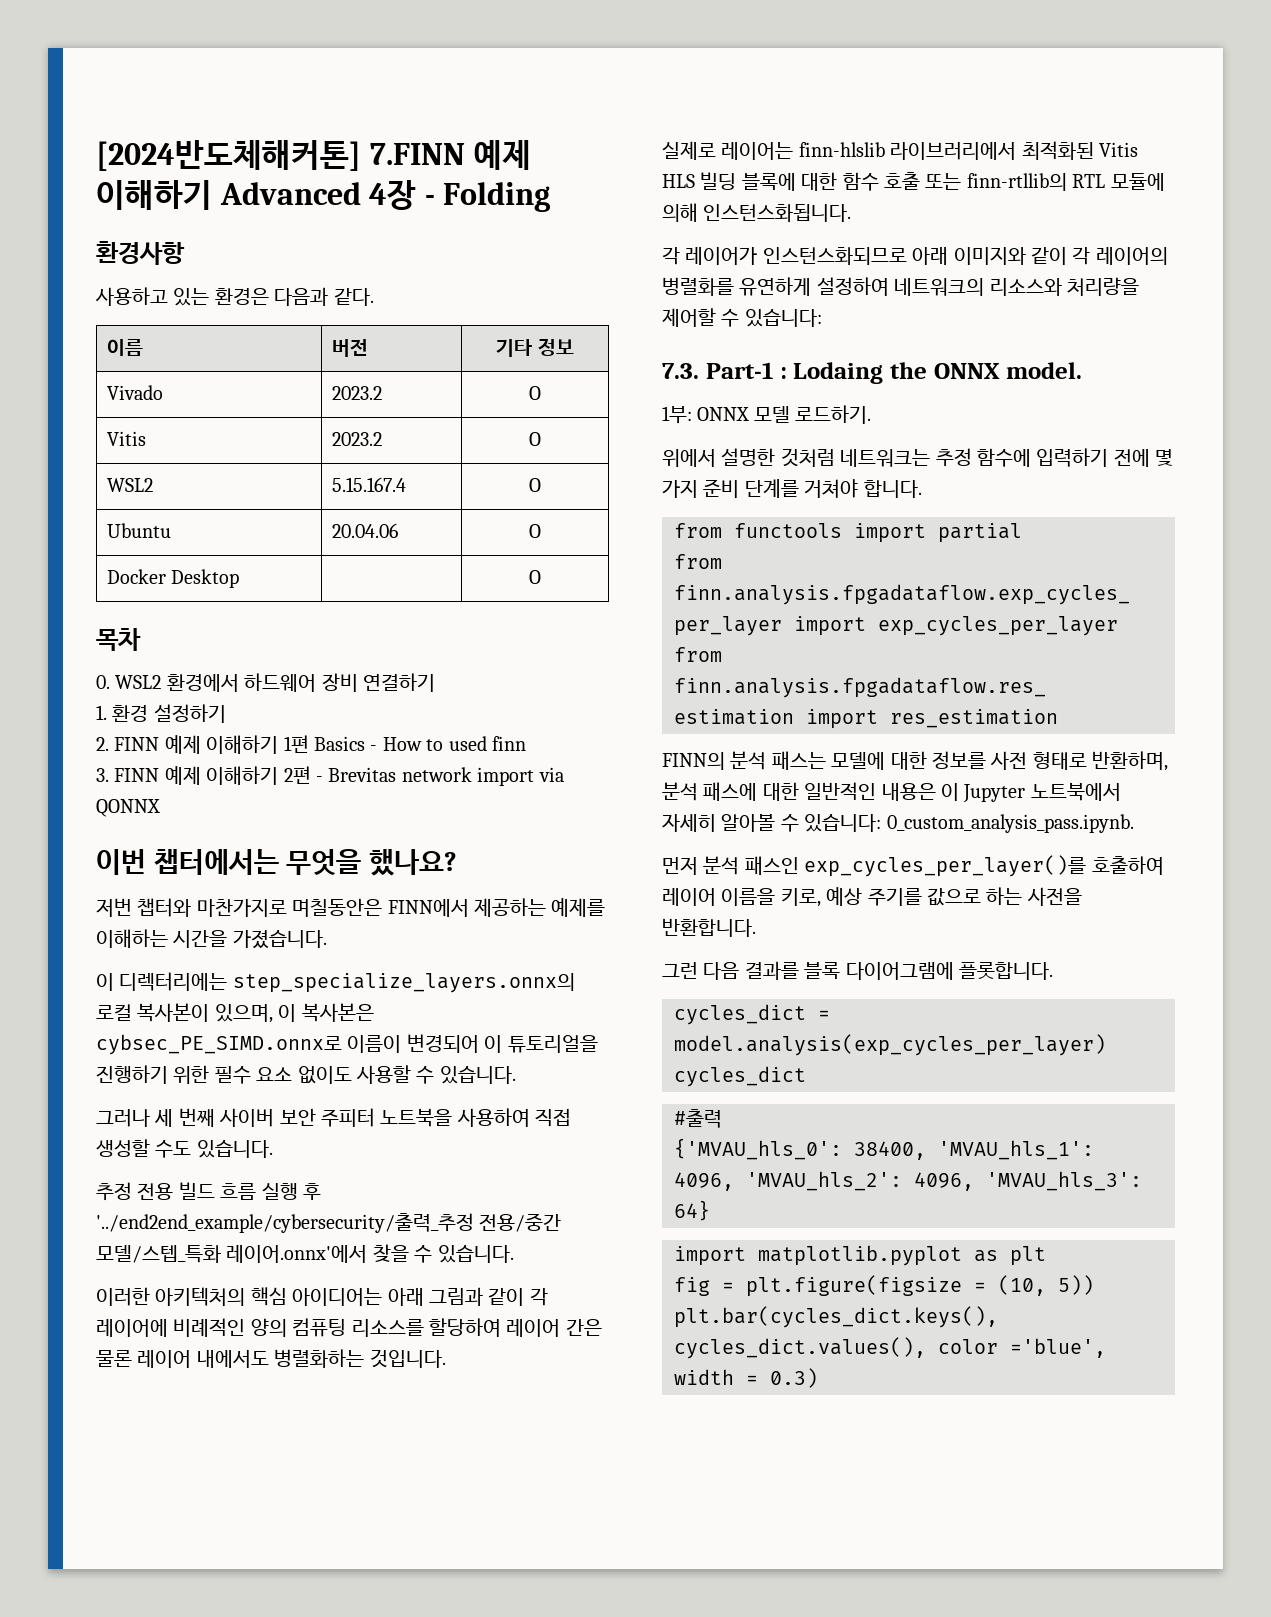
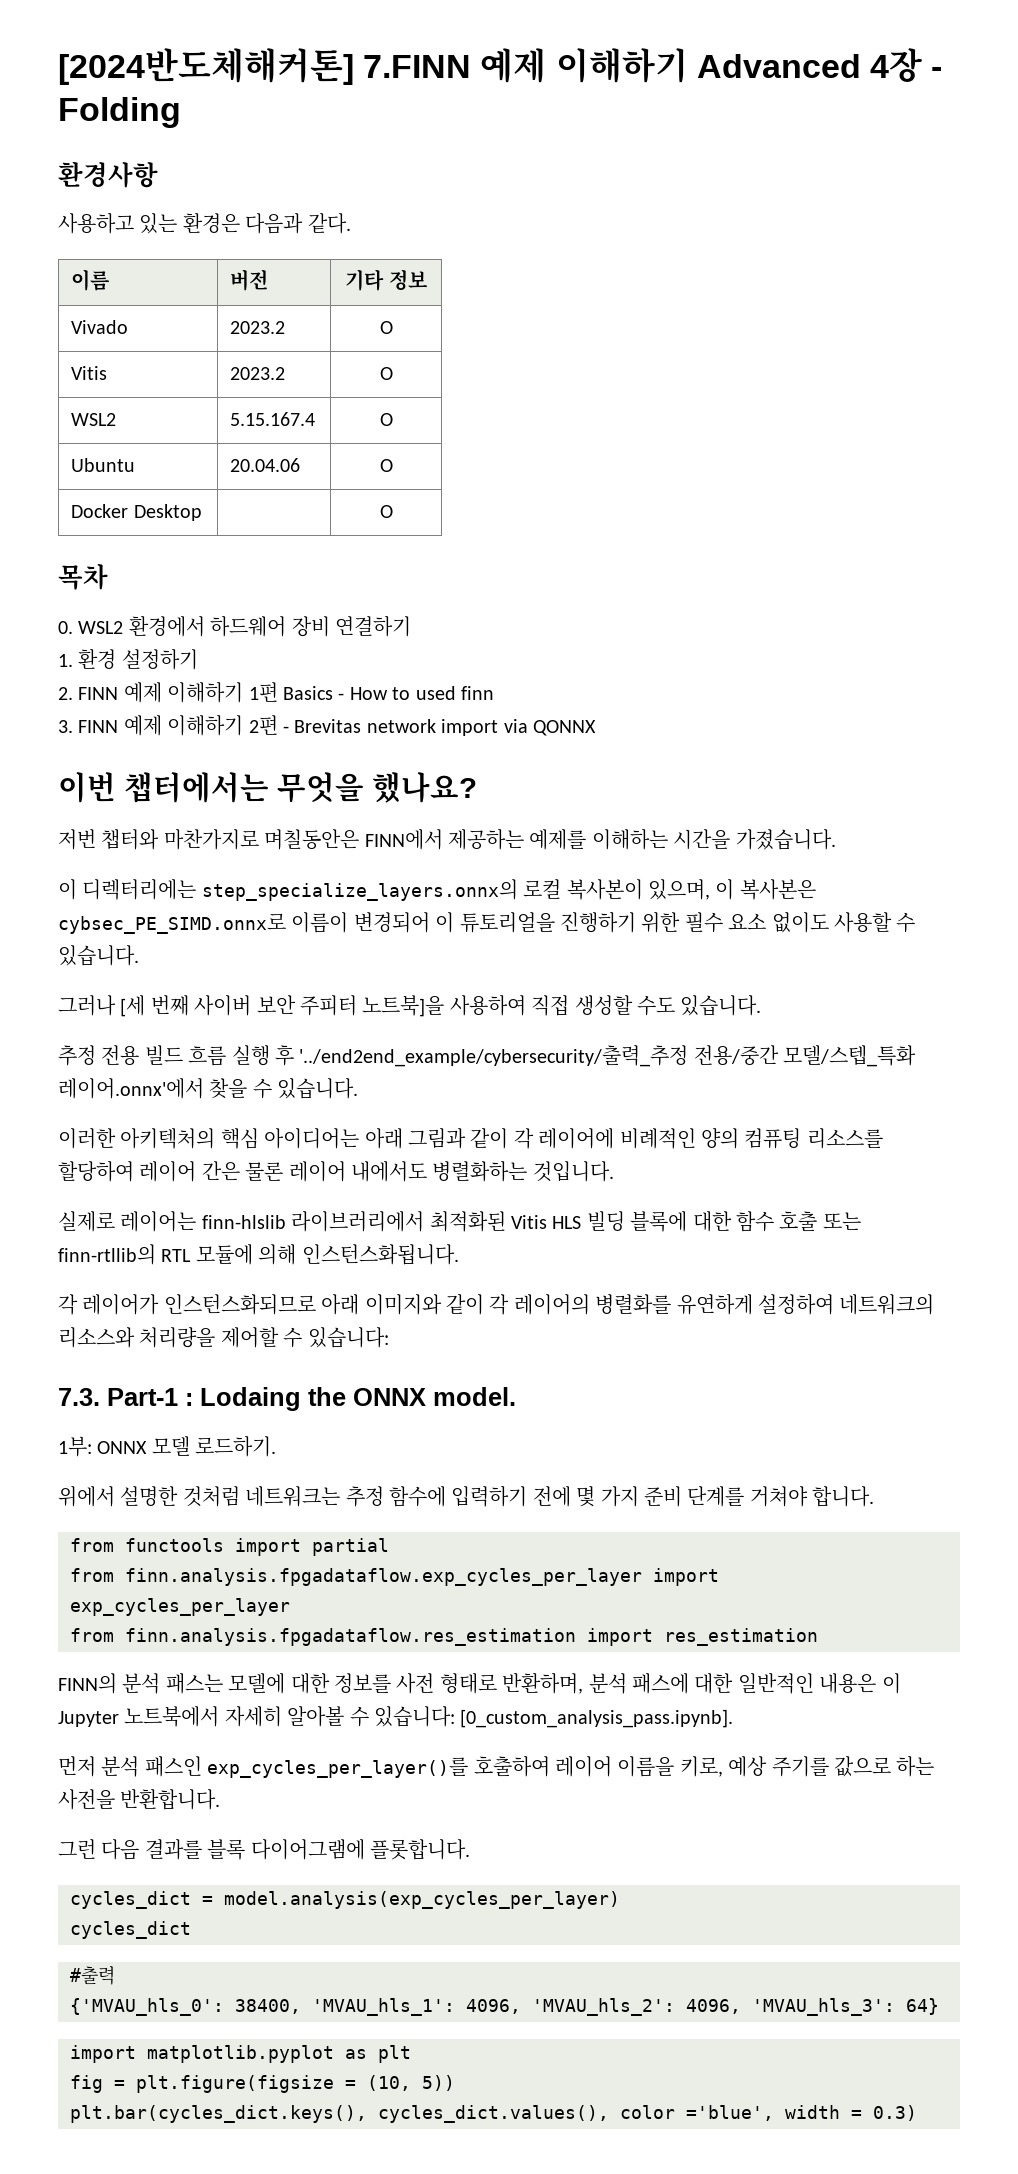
[154,1109,174,1127] 세 -> [120,995,146,1017] [세
[380,1108,453,1127] 노트북을 -> [362,995,445,1017] 노트북]을
[886,814,1134,833] 0_custom_analysis_pass.ipynb. -> [460,1709,734,1728] [0_custom_analysis_pass.ipynb].

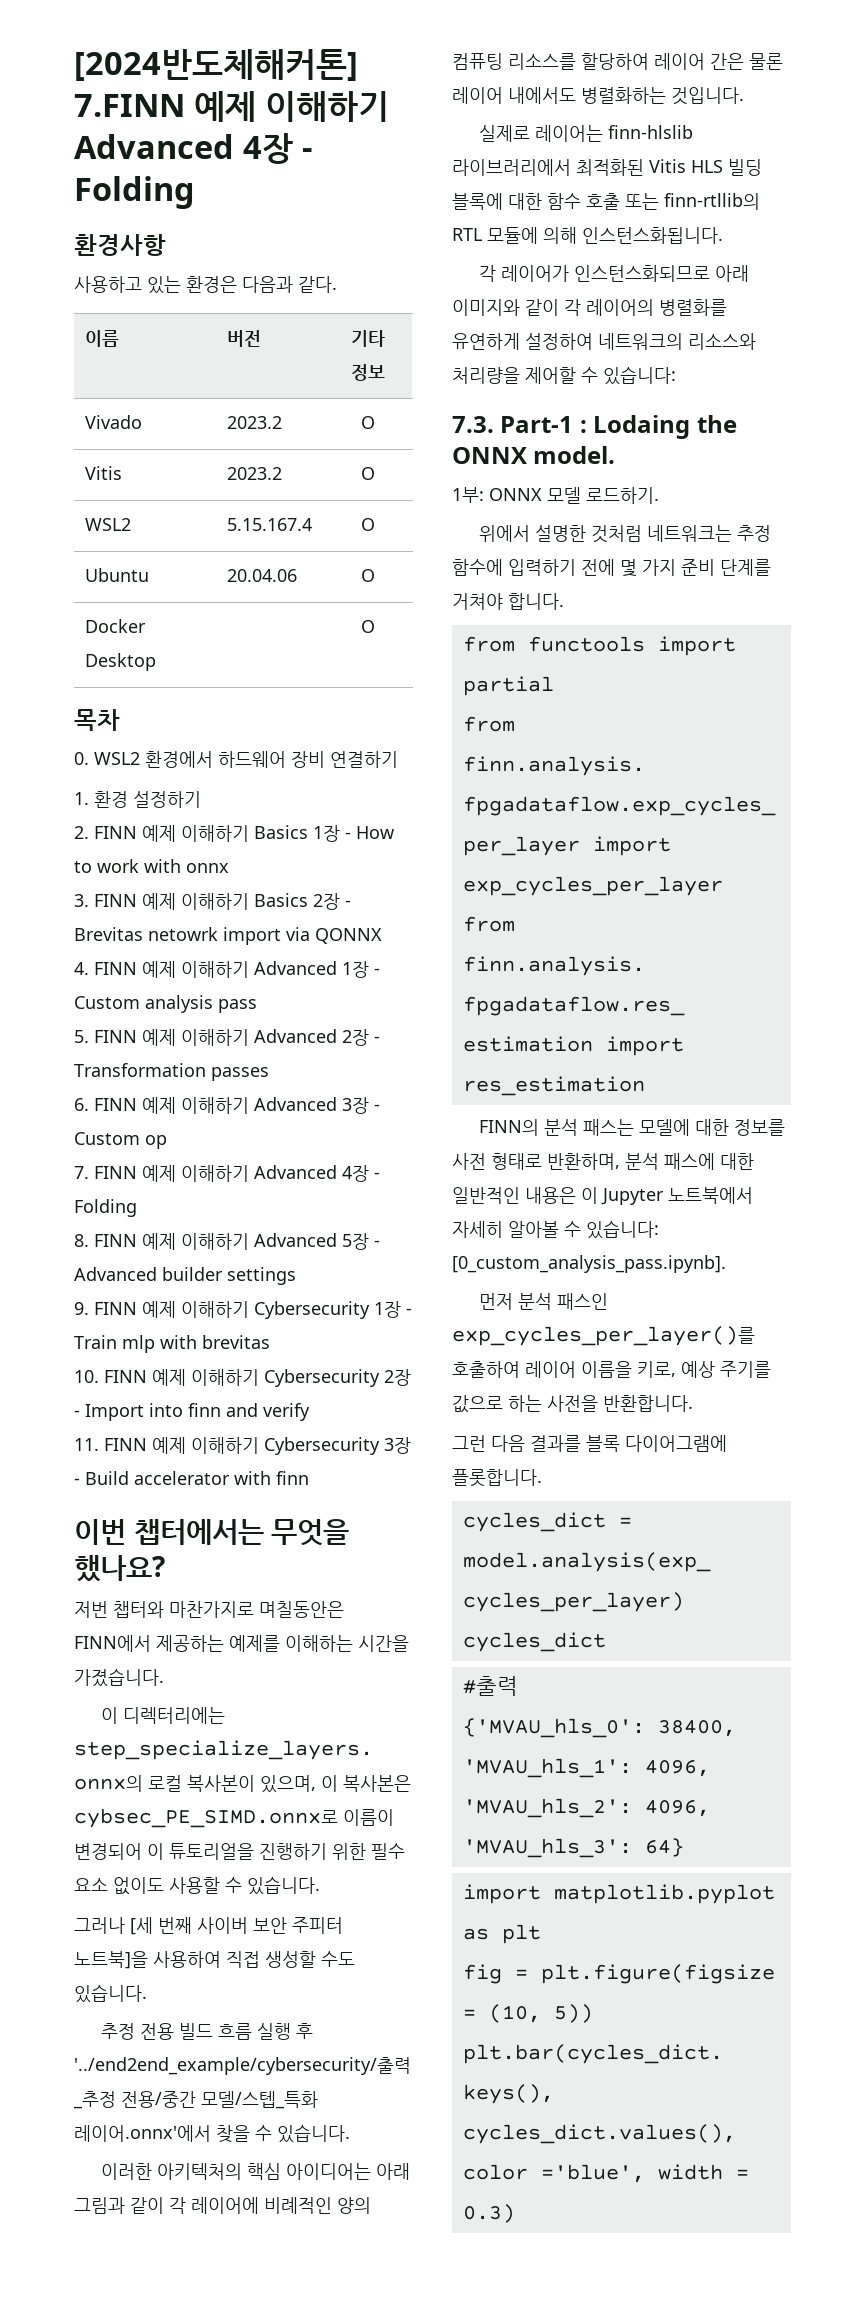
[248,682,333,702] 1편 Basics -> [254,825,340,842] Basics 1장
[415,686,494,700] used finn -> [97,859,229,873] work with onnx
[248,715,278,735] 2편 -> [254,893,340,910] Basics 2장
[366,719,436,733] network -> [148,927,218,941] netowrk
(596, 728) none -> [74,961,380,978] [74,995,257,1013] [74,1029,380,1046] [74,1063,269,1081] [74,1097,380,1114] [74,1132,167,1149] [74,1165,380,1182] [74,1199,137,1217] [74,1233,380,1250] [74,1267,296,1285] [74,1301,412,1319] [74,1335,270,1353] [74,1369,411,1387] [74,1403,310,1421] [74,1437,411,1455] [74,1471,309,1485] // 4. FINN 예제 이해하기 Advanced 1장 - Custom analysis pass // 5. FINN 예제 이해하기 Advanced 2장 - Transformation passes // 6. FINN 예제 이해하기 Advanced 3장 - Custom op // 7. FINN 예제 이해하기 Advanced 4장 - Folding // 8. FINN 예제 이해하기 Advanced 5장 - Advanced builder settings // 9. FINN 예제 이해하기 Cybersecurity 1장 - Train mlp with brevitas // 10. FINN 예제 이해하기 Cybersecurity 2장 - Import into finn and verify // 11. FINN 예제 이해하기 Cybersecurity 3장 - Build accelerator with finn

